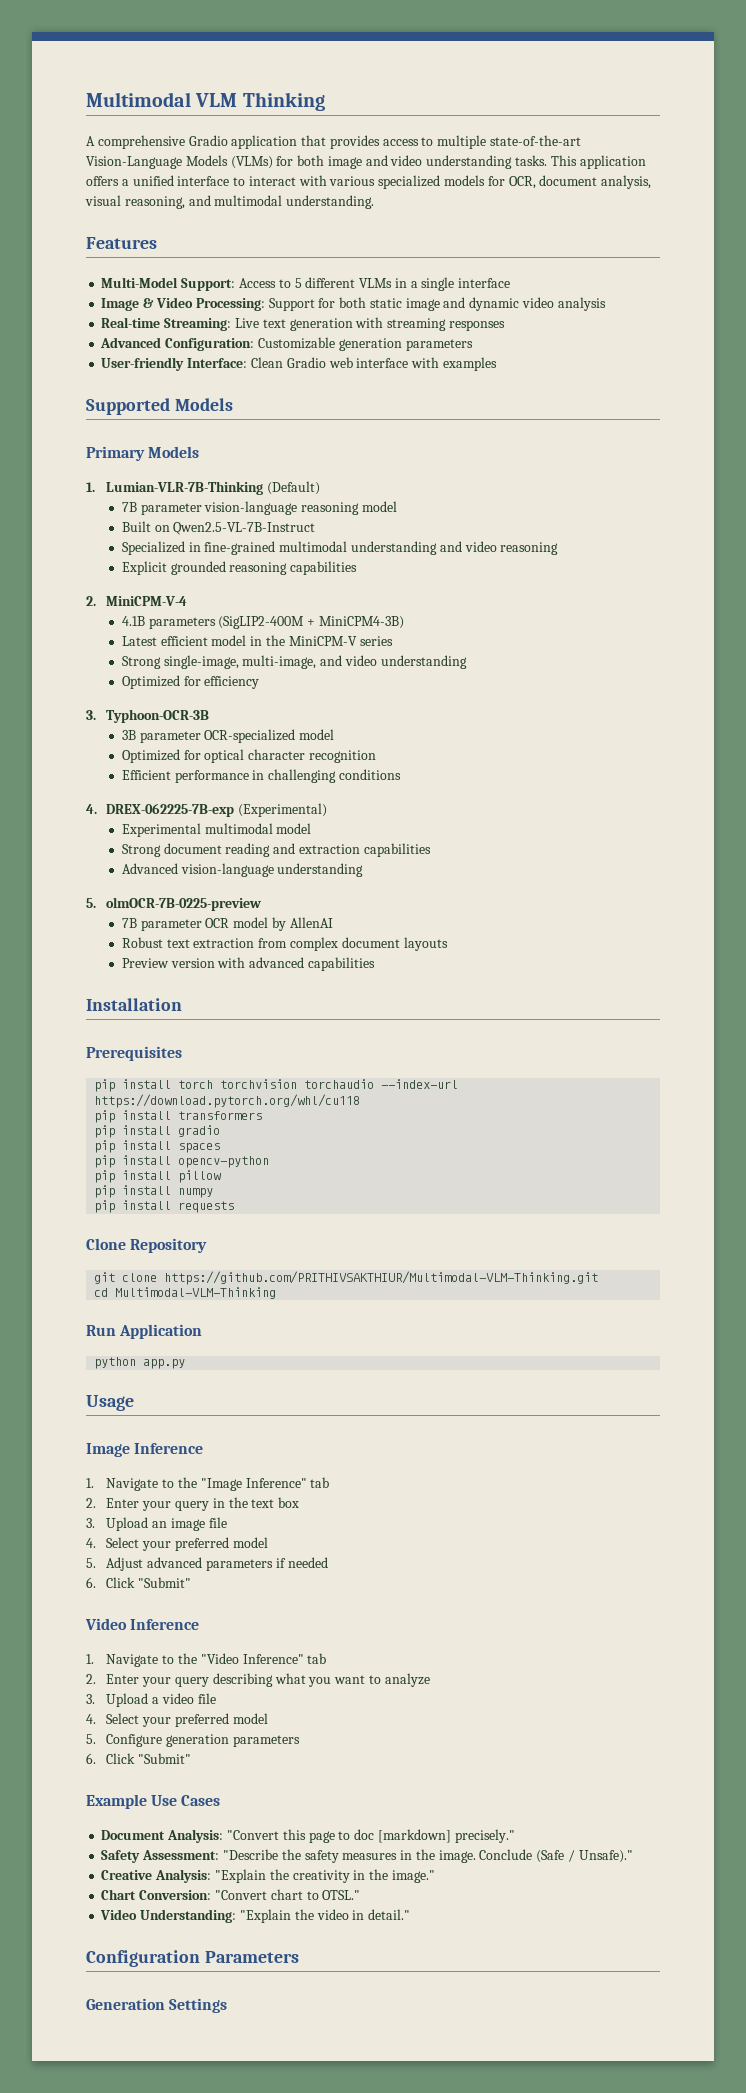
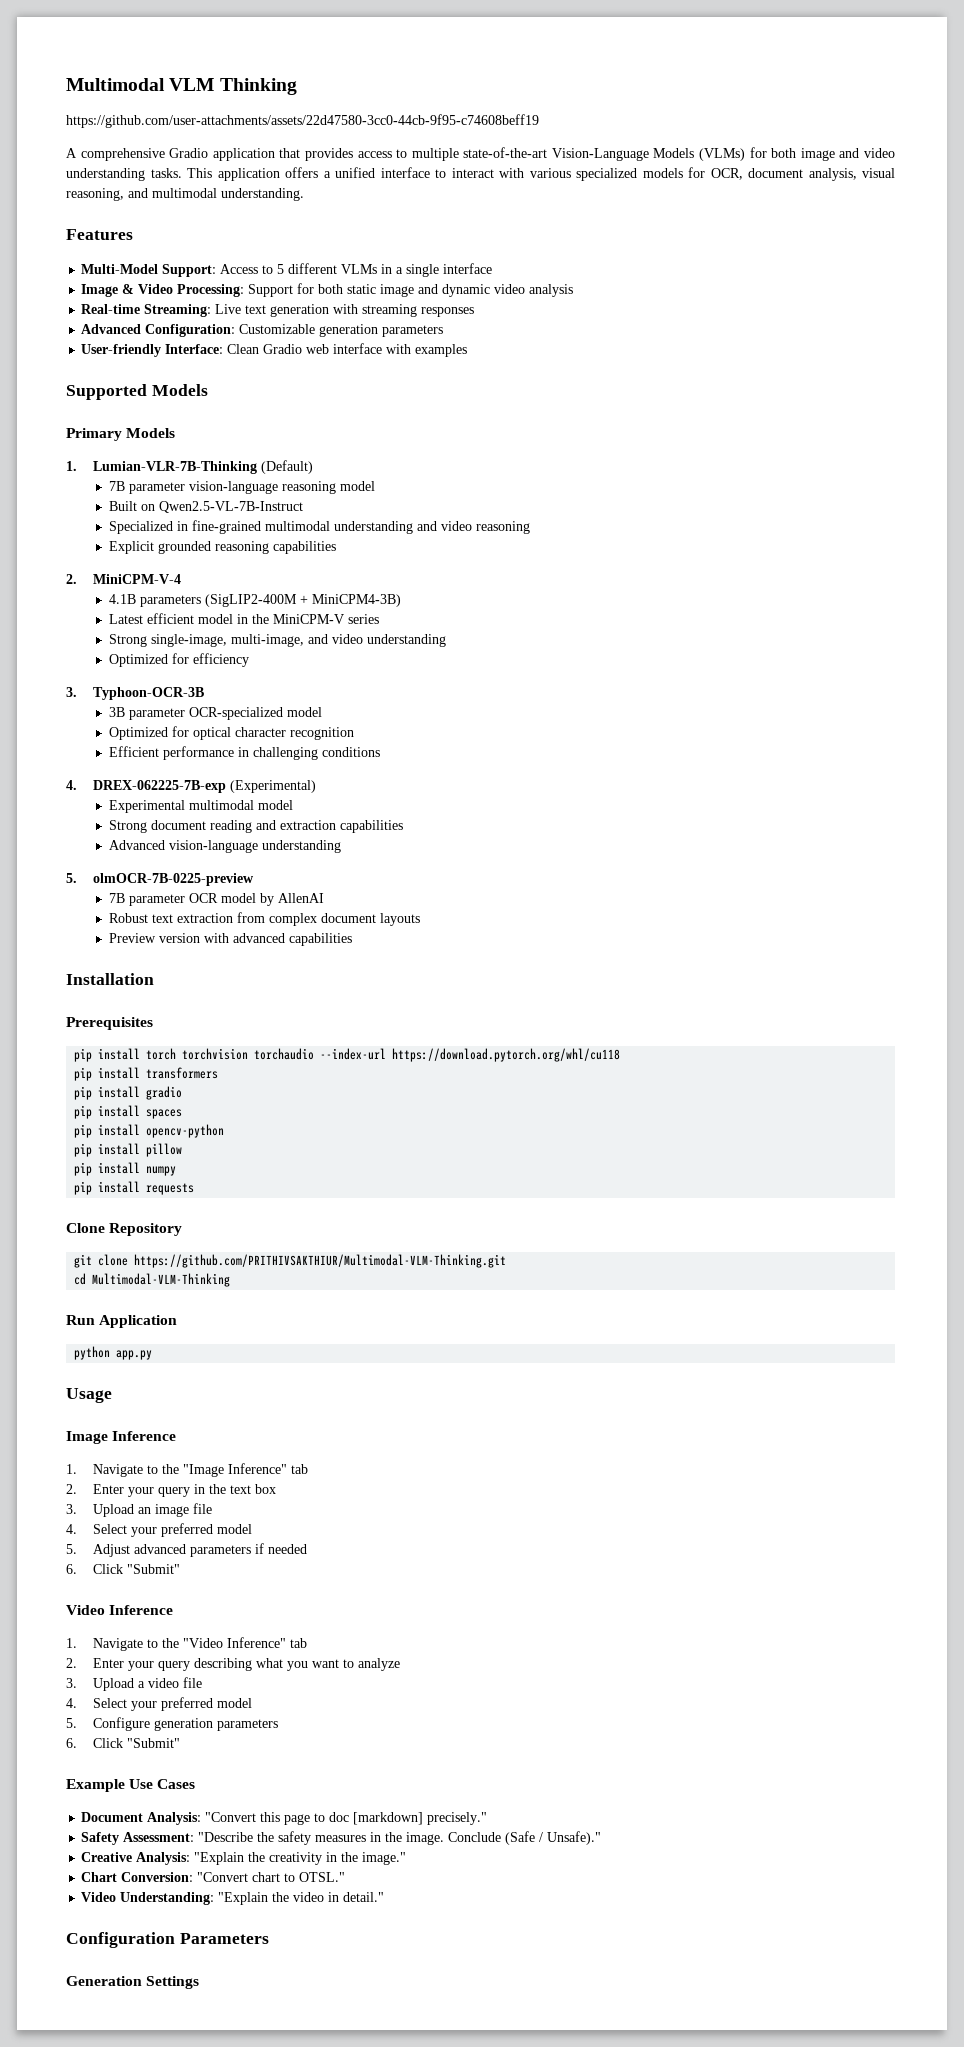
(325, 101) none -> [66,114,539,128] // https://github.com/user-attachments/assets/22d47580-3cc0-44cb-9f95-c74608beff19

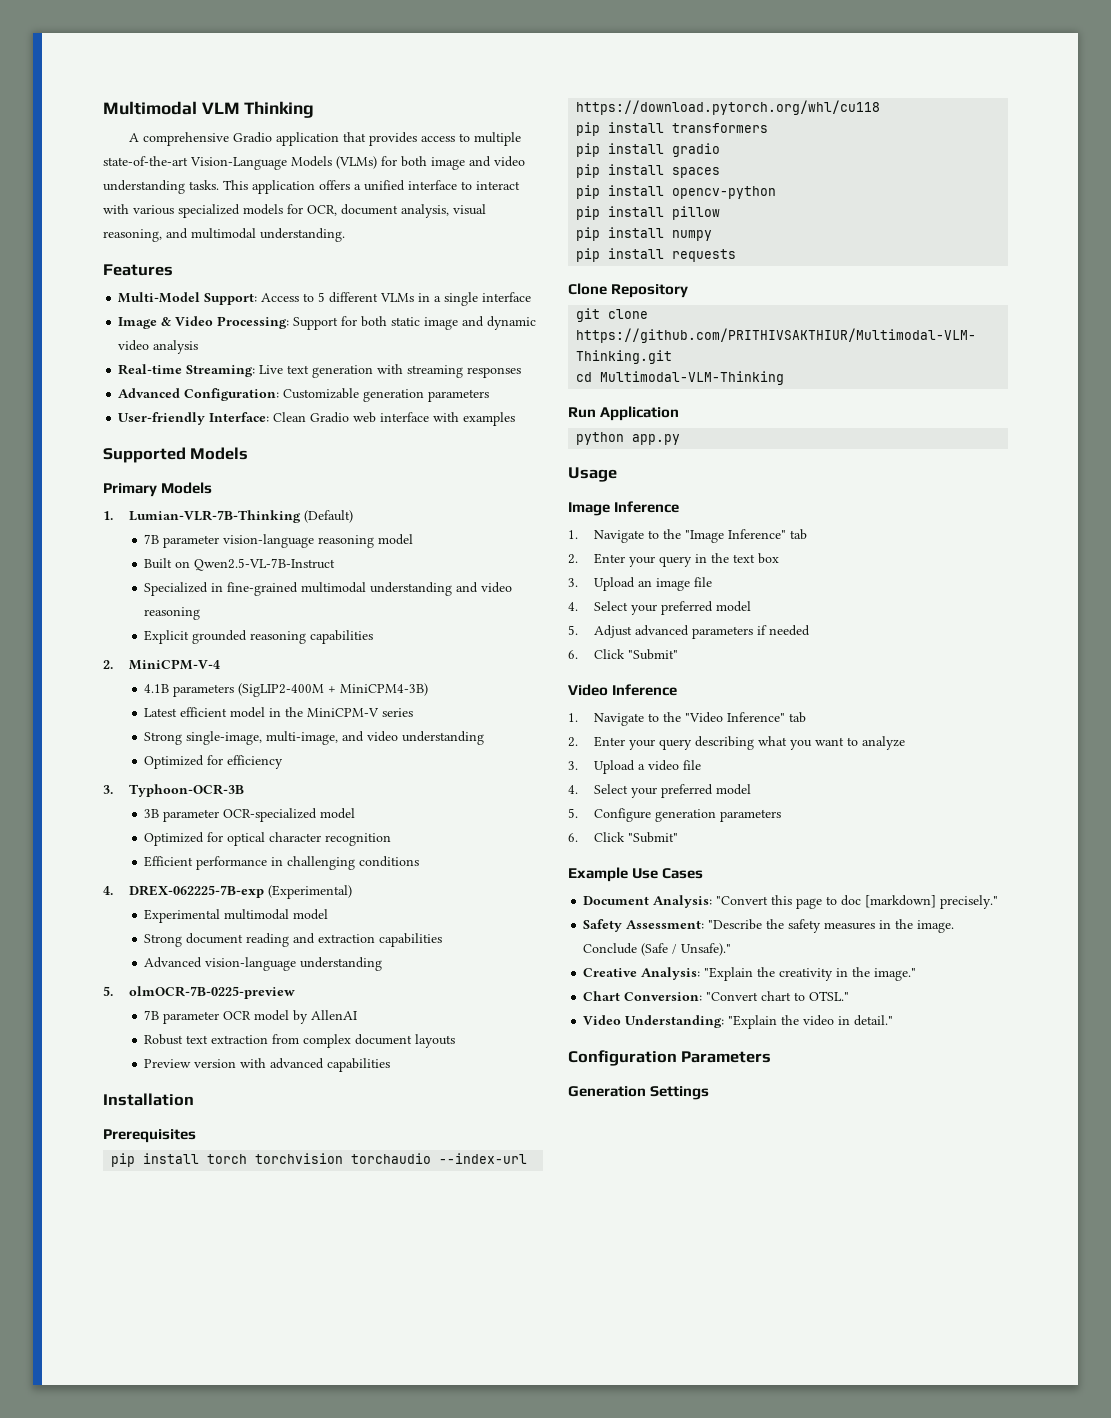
[66,114,539,128] // https://github.com/user-attachments/assets/22d47580-3cc0-44cb-9f95-c74608beff19 -> (315, 109) none

